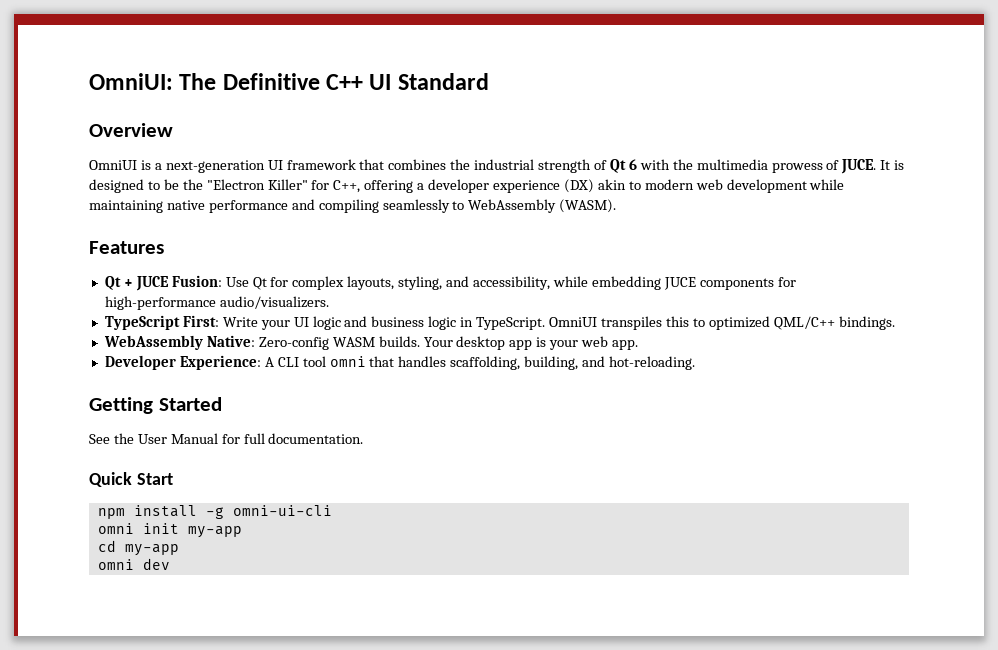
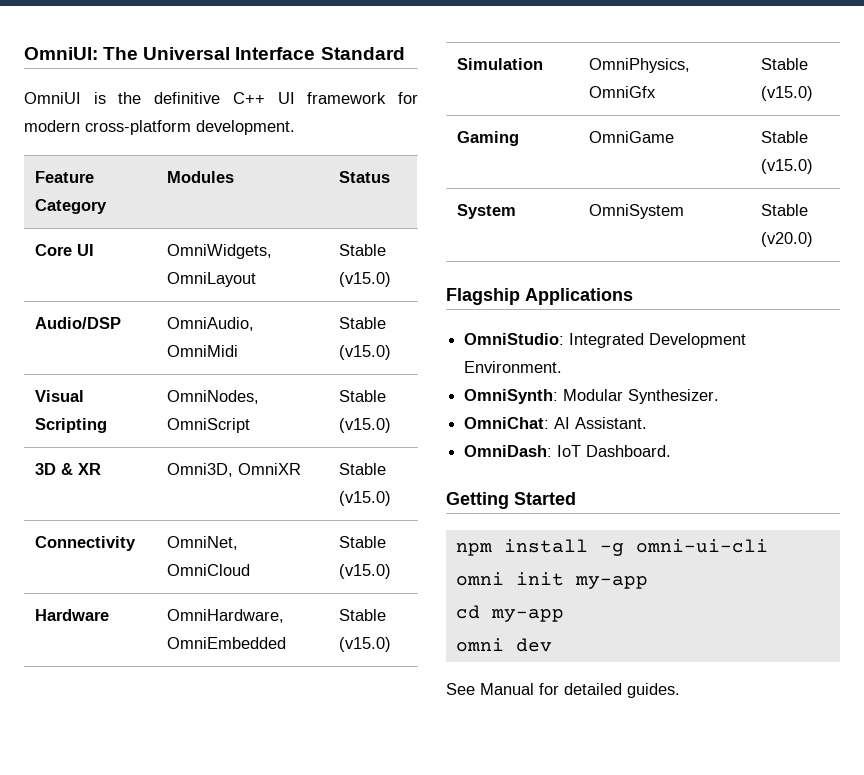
[222,73,392,90] Definitive C++ UI -> [143,47,316,60] Universal Interface
[89,123,173,137] // Overview -> (405, 53) none
[154,159,905,174] [89,179,845,193] [89,199,617,213] [89,241,164,254] [104,275,796,291] [104,296,329,310] [104,315,895,330] [103,335,639,350] [104,355,696,370] [89,397,222,414] [89,433,364,444] [89,472,173,487] a next-generation UI framework that combines the industrial strength of Qt 6 with the multimedia prowess of JUCE. It is designed to be the "Electron Killer" for C++, offering a developer experience (DX) akin to modern web development while maintaining native performance and compiling seamlessly to WebAssembly (WASM). // Features // Qt + JUCE Fusion: Use Qt for complex layouts, styling, and accessibility, while embedding JUCE components for high-performance audio/visualizers. // TypeScript First: Write your UI logic and business logic in TypeScript. OmniUI transpiles this to optimized QML/C++ bindings. // WebAssembly Native: Zero-config WASM builds. Your desktop app is your web app. // Developer Experience: A CLI tool omni that handles scaffolding, building, and hot-reloading. // Getting Started // See the User Manual for full documentation. // Quick Start -> [118,92,419,104] [24,120,295,135] [35,171,95,183] [35,199,108,214] [167,171,235,183] [339,171,391,183] [35,244,95,256] [167,244,273,259] [167,272,257,287] [339,244,387,256] [339,272,392,287] [35,317,122,329] [167,317,255,331] [167,345,239,357] [339,317,387,329] [339,345,392,360] [35,390,85,402] [35,418,108,433] [167,390,260,404] [167,418,251,433] [339,390,387,402] [339,418,392,433] [35,463,102,475] [167,463,302,477] [339,463,387,475] [339,491,392,506] [35,536,137,551] [167,536,239,550] [167,564,251,576] [339,536,387,548] [339,564,392,579] [35,609,110,621] [167,609,285,623] [167,637,287,649] [339,609,387,621] [339,637,392,652] [457,58,544,70] [589,58,691,73] [589,86,657,98] [761,58,809,70] [761,86,814,101] [457,131,520,146] [589,131,675,143] [761,131,809,143] [761,159,814,174] [457,204,517,219] [589,204,685,219] [761,204,809,216] [761,232,814,247] [446,288,633,305] [464,333,747,348] [464,361,563,373] [464,389,720,404] [464,417,648,429] [464,445,672,457] [446,492,576,509] the definitive C++ UI framework for modern cross-platform development. // Feature Category | Modules | Status // Core UI | OmniWidgets, OmniLayout | Stable (v15.0) // Audio/DSP | OmniAudio, OmniMidi | Stable (v15.0) // Visual Scripting | OmniNodes, OmniScript | Stable (v15.0) // 3D & XR | Omni3D, OmniXR | Stable (v15.0) // Connectivity | OmniNet, OmniCloud | Stable (v15.0) // Hardware | OmniHardware, OmniEmbedded | Stable (v15.0) // Simulation | OmniPhysics, OmniGfx | Stable (v15.0) // Gaming | OmniGame | Stable (v15.0) // System | OmniSystem | Stable (v20.0) // Flagship Applications // OmniStudio: Integrated Development Environment. // OmniSynth: Modular Synthesizer. // OmniChat: AI Assistant. // OmniDash: IoT Dashboard. // Getting Started
(170, 564) none -> [446,683,680,698] // See Manual for detailed guides.

